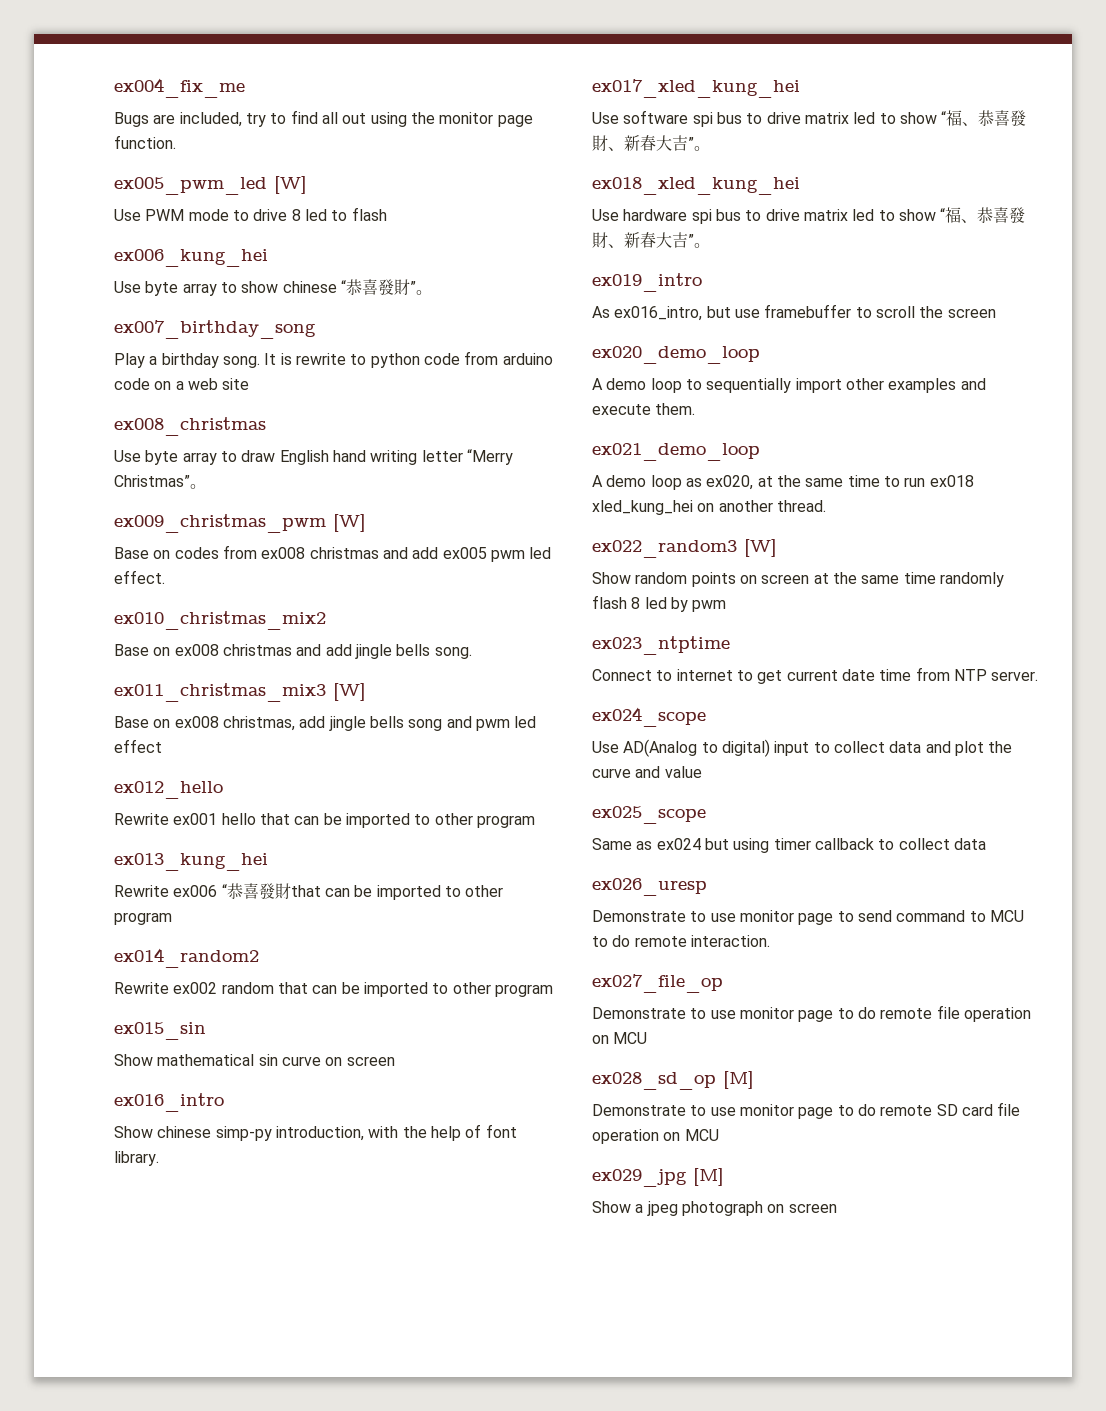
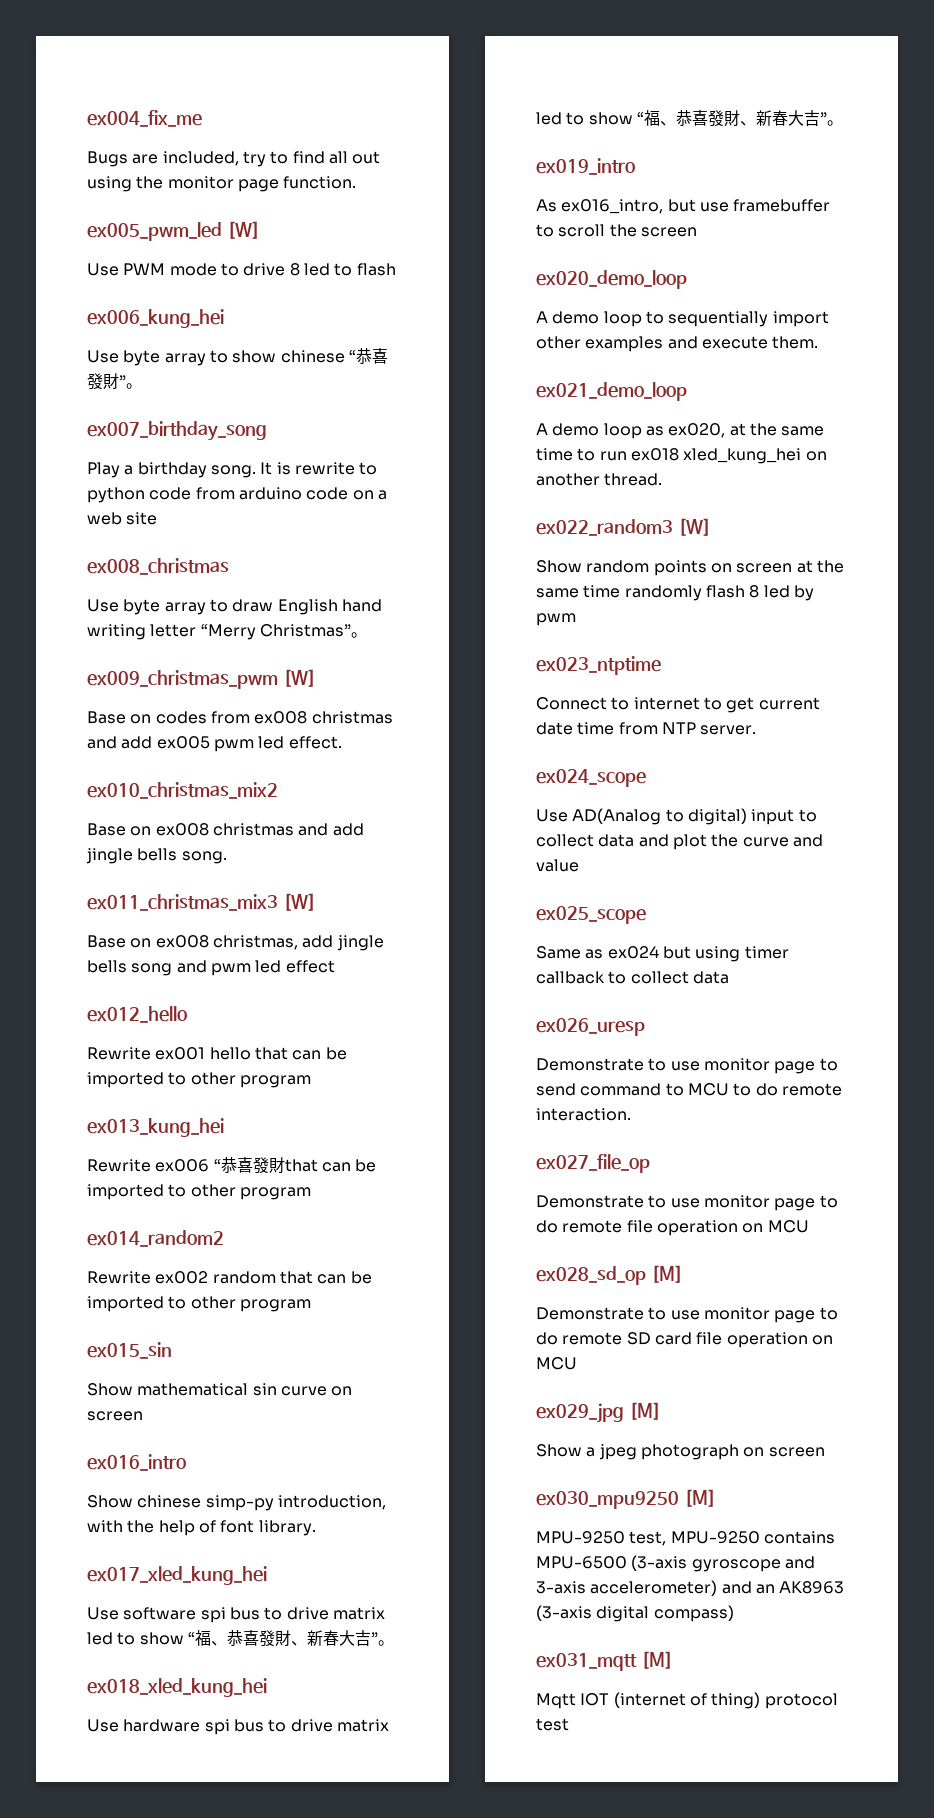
(837, 1208) none -> [536,1489,716,1509] [536,1531,835,1546] [536,1555,815,1572] [536,1580,845,1596] [536,1605,734,1622] [536,1651,673,1671] [536,1692,838,1709] [536,1718,569,1731] // ex030_mpu9250 [M] // MPU-9250 test, MPU-9250 contains MPU-6500 (3-axis gyroscope and 3-axis accelerometer) and an AK8963 (3-axis digital compass) // ex031_mqtt [M] // Mqtt IOT (internet of thing) protocol test

